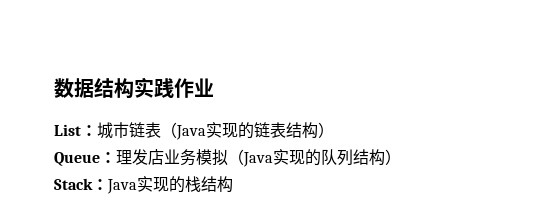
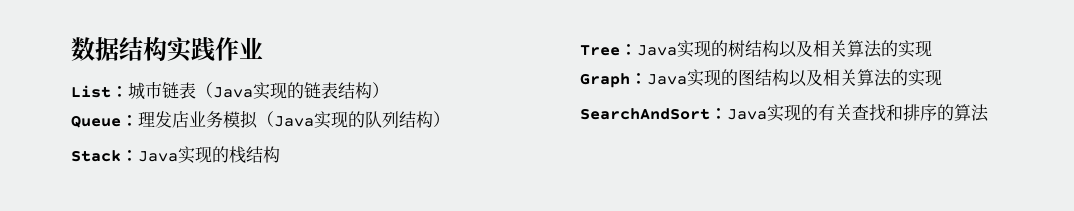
(233, 184) none -> [580,40,932,58] [580,69,942,88] [580,104,989,122] // Tree：Java实现的树结构以及相关算法的实现 // Graph：Java实现的图结构以及相关算法的实现 // SearchAndSort：Java实现的有关查找和排序的算法

